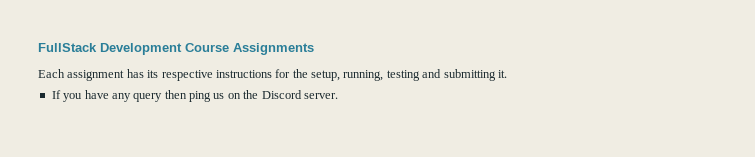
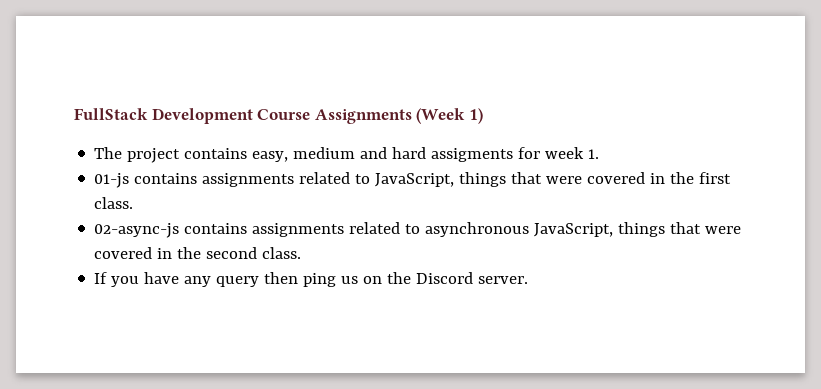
[38,69,507,81] // Each assignment has its respective instructions for the setup, running, testing and submitting it. -> [416,108,483,124] [94,147,600,163] [94,172,732,188] [94,197,134,209] [94,222,742,238] [94,247,302,259] (Week 1) // The project contains easy, medium and hard assigments for week 1. // 01-js contains assignments related to JavaScript, things that were covered in the first class. // 02-async-js contains assignments related to asynchronous JavaScript, things that were covered in the second class.

